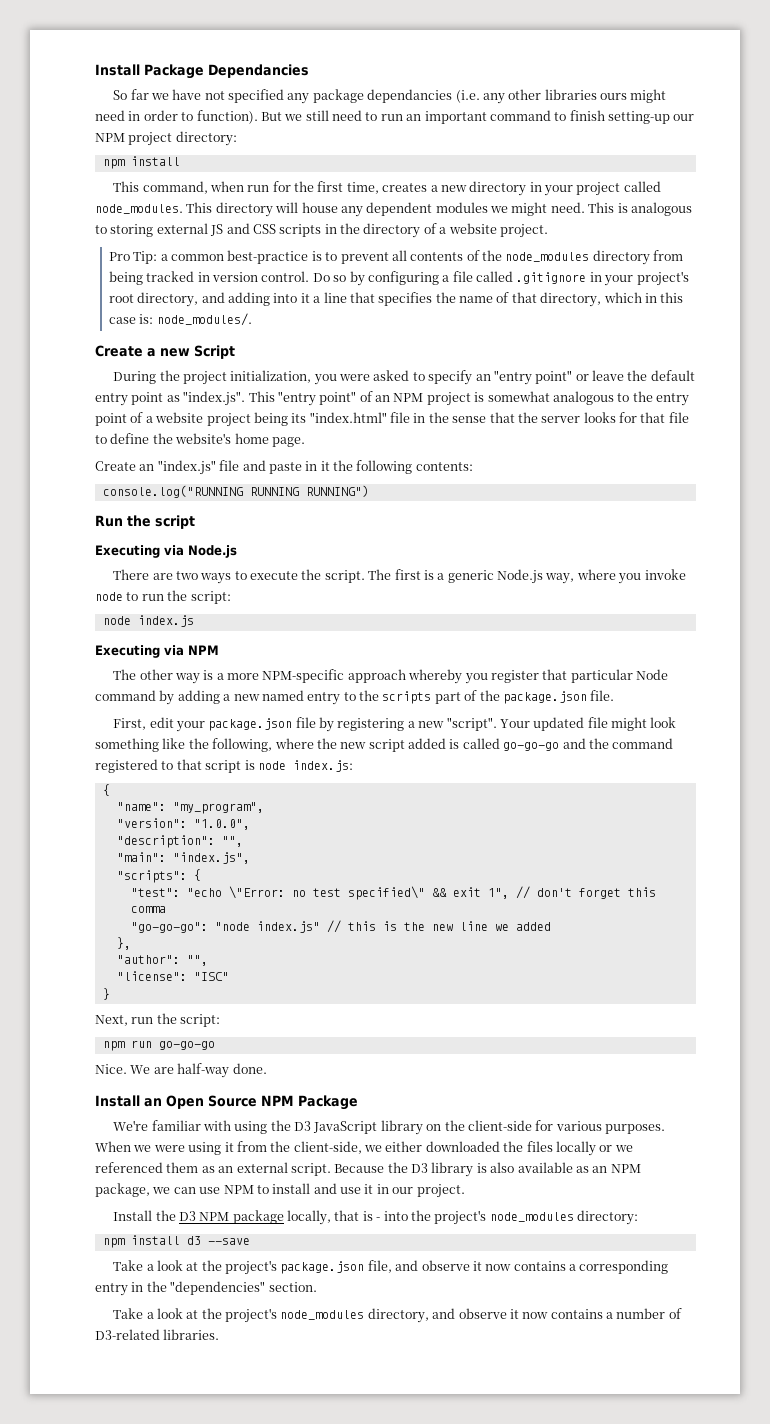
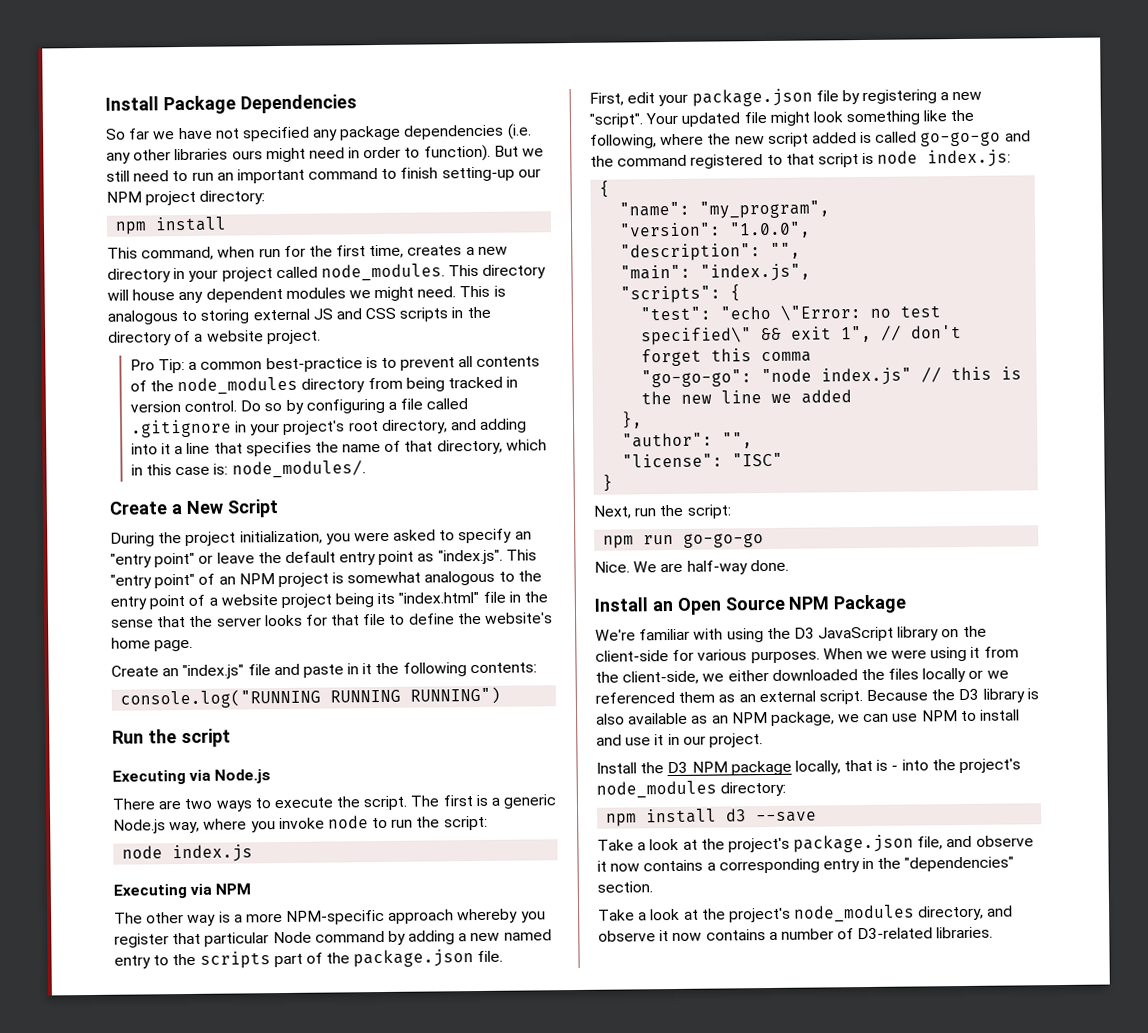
[208,64,309,78] Dependancies -> [239,94,357,114] Dependencies
[367,89,453,103] dependancies -> [403,124,505,140] dependencies
[160,348,190,357] new -> [185,500,223,514] New

